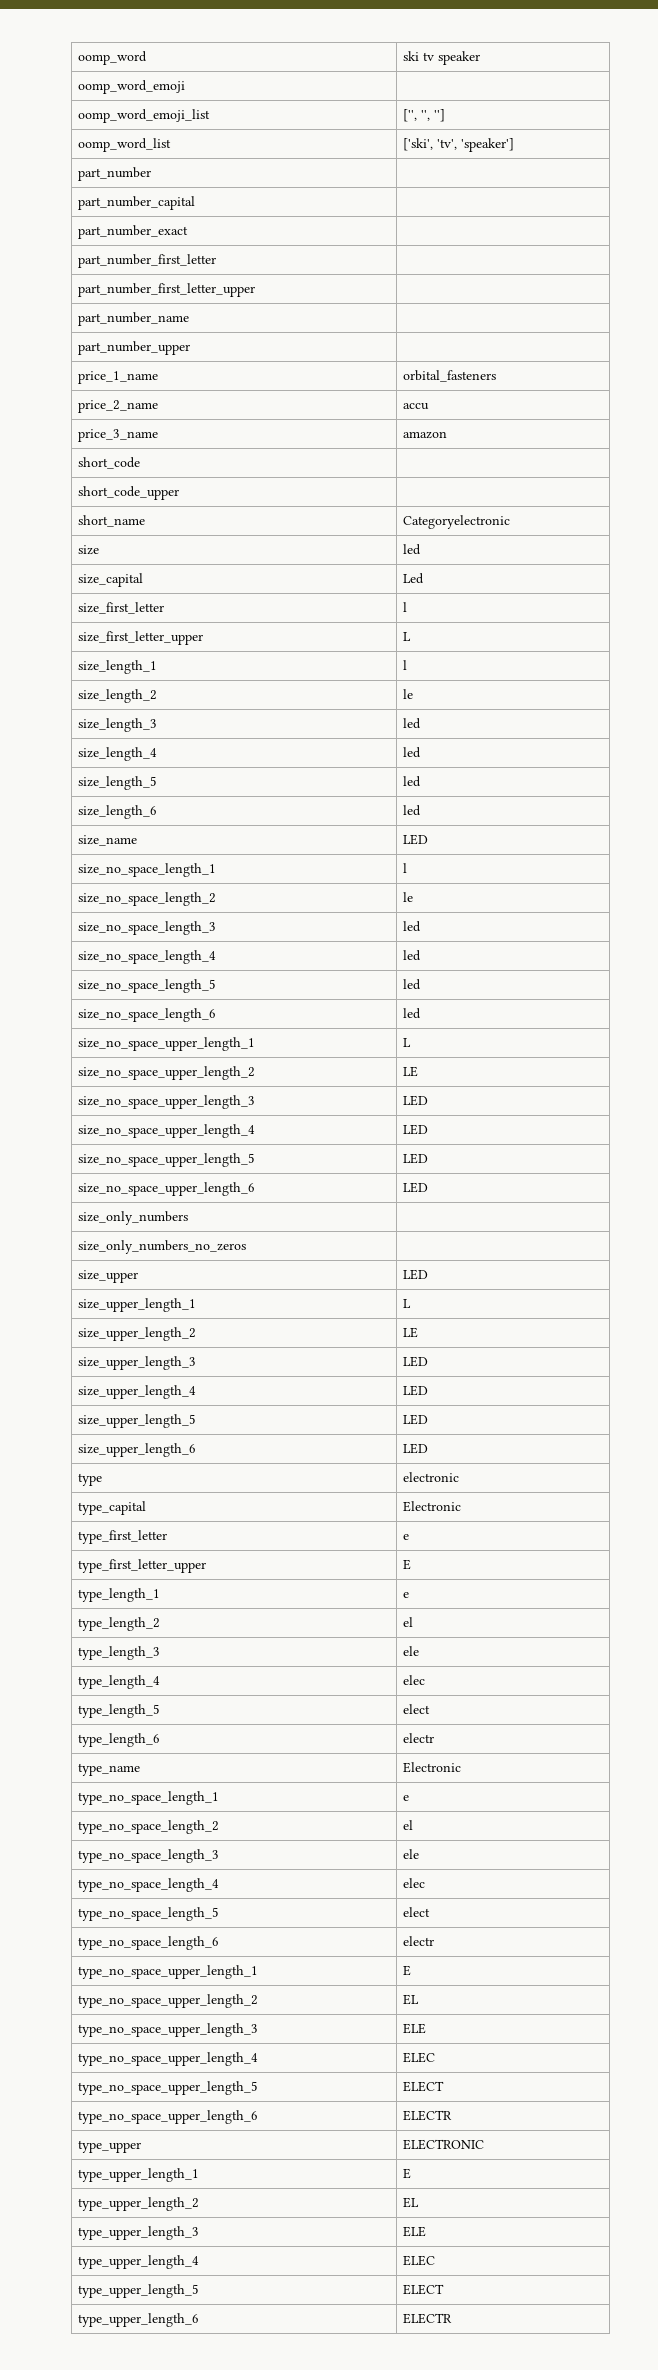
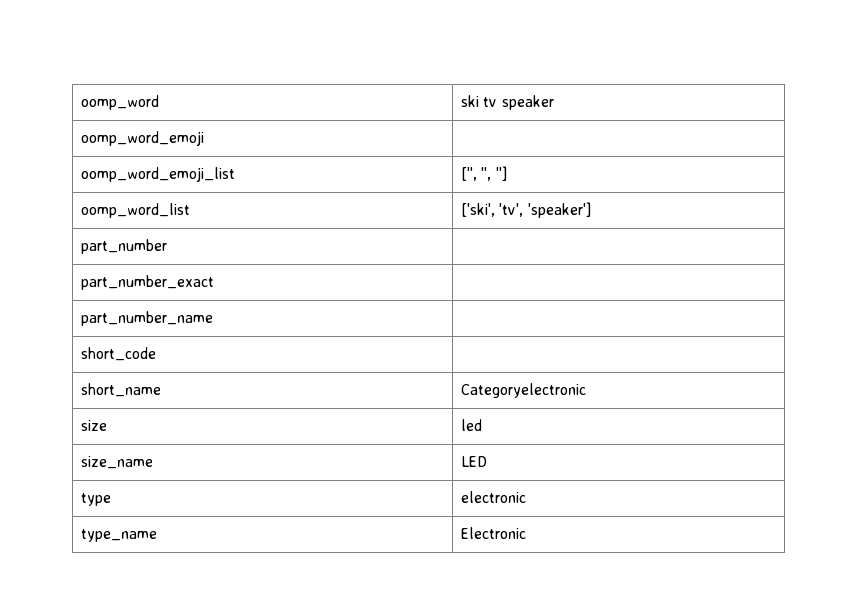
[77,196,195,210] // part_number_capital | -> (168, 246) none
[77,254,216,268] [77,283,255,297] // part_number_first_letter | // part_number_first_letter_upper | -> (215, 282) none
[77,341,190,355] [77,371,158,384] [402,370,496,382] [77,400,158,413] [402,403,429,410] [77,429,158,442] [402,431,447,439] // part_number_upper | // price_1_name | orbital_fasteners // price_2_name | accu // price_3_name | amazon -> (214, 318) none
[77,486,179,500] // short_code_upper | -> (157, 354) none
[77,573,143,587] [402,573,424,584] [77,602,164,614] [402,602,407,612] [77,631,203,645] [402,632,411,641] [77,660,157,674] [402,660,407,670] [77,689,157,703] [402,689,413,699] [77,718,157,732] [402,718,421,729] [77,747,157,761] [402,747,421,758] [77,776,157,790] [402,776,421,787] [77,805,157,819] [402,805,421,816] [77,835,137,846] [402,834,428,845] [77,863,216,877] [402,863,407,873] [77,892,216,906] [402,892,413,902] [77,921,216,935] [402,921,421,932] [77,950,216,964] [402,950,421,961] [77,979,216,993] [402,979,421,990] [77,1008,216,1022] [402,1008,421,1019] [77,1037,255,1051] [402,1038,411,1047] [77,1066,255,1080] [402,1066,418,1077] [77,1095,255,1109] [402,1095,428,1106] [77,1124,255,1138] [402,1124,428,1135] [77,1153,255,1167] [402,1153,428,1164] [77,1182,255,1196] [402,1182,428,1193] [77,1211,188,1225] [77,1240,246,1254] [77,1270,138,1283] [402,1269,428,1280] [77,1298,196,1312] [402,1299,411,1308] [77,1327,196,1341] [402,1327,418,1338] [77,1356,196,1370] [402,1356,428,1367] [77,1385,196,1399] [402,1385,428,1396] [77,1414,196,1428] [402,1414,428,1425] [77,1443,196,1457] [402,1443,428,1454] [77,1473,102,1486] [402,1472,459,1482] [77,1501,146,1515] [402,1501,461,1512] [77,1530,167,1544] [402,1534,409,1540] [77,1559,206,1573] [402,1559,411,1570] [77,1588,160,1602] [402,1592,409,1598] [77,1617,160,1631] [402,1617,413,1627] [77,1646,160,1660] [402,1646,419,1656] [77,1675,160,1689] [402,1675,425,1685] [77,1704,160,1718] [402,1704,430,1714] [77,1733,160,1747] [402,1733,434,1743] [77,1763,140,1776] [402,1762,461,1773] [77,1791,219,1805] [402,1795,409,1801] [77,1820,219,1834] [402,1820,413,1830] [77,1849,219,1863] [402,1849,419,1859] [77,1878,219,1892] [402,1878,425,1888] [77,1907,219,1921] [402,1907,430,1917] [77,1936,219,1950] [402,1936,434,1946] [77,1965,258,1979] [402,1965,411,1976] [77,1994,258,2008] [402,1994,419,2005] [77,2023,258,2037] [402,2023,426,2034] [77,2052,258,2066] [402,2052,435,2063] [77,2081,258,2095] [402,2081,444,2092] [77,2110,258,2124] [402,2110,452,2121] [77,2140,141,2153] [402,2139,484,2150] [77,2168,199,2182] [402,2168,411,2179] [77,2197,199,2211] [402,2197,419,2208] [77,2226,199,2240] [402,2226,426,2237] [77,2255,199,2269] [402,2255,435,2266] [77,2284,199,2298] [402,2284,444,2295] [77,2313,199,2327] [402,2313,452,2324] size_capital | Led // size_first_letter | l // size_first_letter_upper | L // size_length_1 | l // size_length_2 | le // size_length_3 | led // size_length_4 | led // size_length_5 | led // size_length_6 | led // size_name | LED // size_no_space_length_1 | l // size_no_space_length_2 | le // size_no_space_length_3 | led // size_no_space_length_4 | led // size_no_space_length_5 | led // size_no_space_length_6 | led // size_no_space_upper_length_1 | L // size_no_space_upper_length_2 | LE // size_no_space_upper_length_3 | LED // size_no_space_upper_length_4 | LED // size_no_space_upper_length_5 | LED // size_no_space_upper_length_6 | LED // size_only_numbers | // size_only_numbers_no_zeros | // size_upper | LED // size_upper_length_1 | L // size_upper_length_2 | LE // size_upper_length_3 | LED // size_upper_length_4 | LED // size_upper_length_5 | LED // size_upper_length_6 | LED // type | electronic // type_capital | Electronic // type_first_letter | e // type_first_letter_upper | E // type_length_1 | e // type_length_2 | el // type_length_3 | ele // type_length_4 | elec // type_length_5 | elect // type_length_6 | electr // type_name | Electronic // type_no_space_length_1 | e // type_no_space_length_2 | el // type_no_space_length_3 | ele // type_no_space_length_4 | elec // type_no_space_length_5 | elect // type_no_space_length_6 | electr // type_no_space_upper_length_1 | E // type_no_space_upper_length_2 | EL // type_no_space_upper_length_3 | ELE // type_no_space_upper_length_4 | ELEC // type_no_space_upper_length_5 | ELECT // type_no_space_upper_length_6 | ELECTR // type_upper | ELECTRONIC // type_upper_length_1 | E // type_upper_length_2 | EL // type_upper_length_3 | ELE // type_upper_length_4 | ELEC // type_upper_length_5 | ELECT // type_upper_length_6 | ELECTR -> [81,456,154,469] [461,456,488,467] [81,493,112,506] [461,491,527,503] [81,529,158,542] [461,527,527,539] size_name | LED // type | electronic // type_name | Electronic

